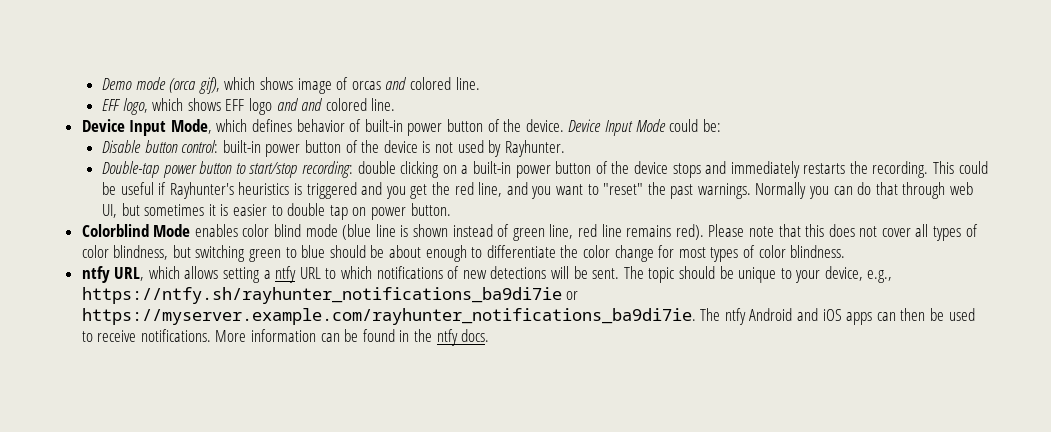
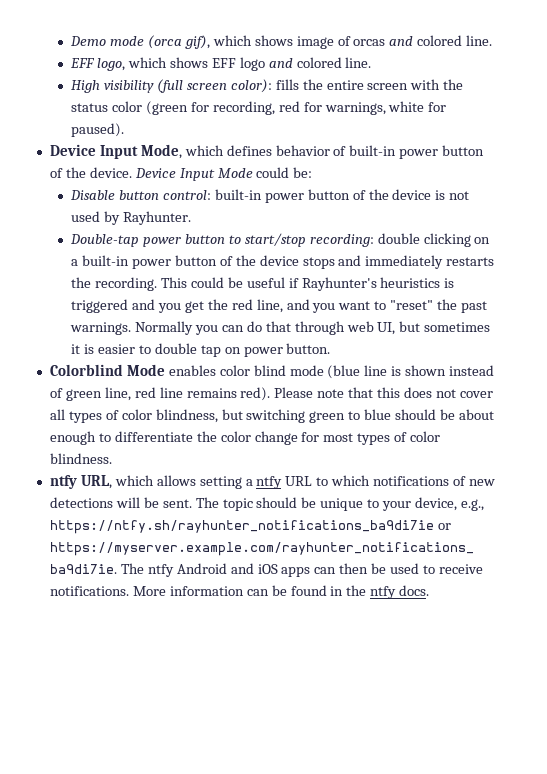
[301,98,396,111] and colored line. -> [296,57,372,68] [71,79,464,93] [71,101,447,115] [71,123,125,137] colored line. // High visibility (full screen color): fills the entire screen with the status color (green for recording, red for warnings, white for paused).

